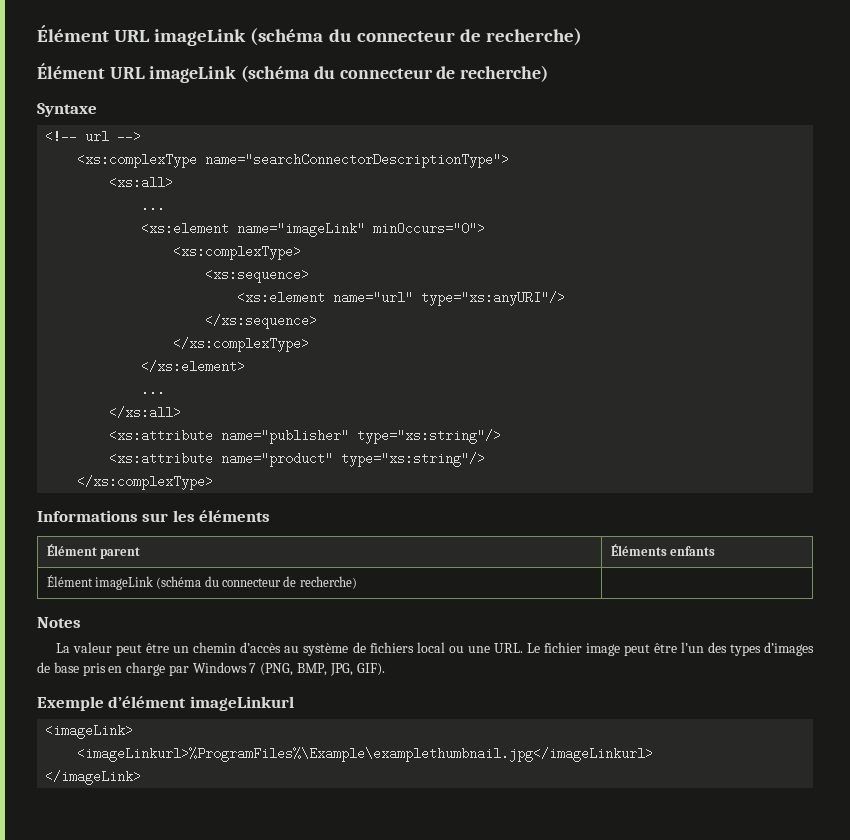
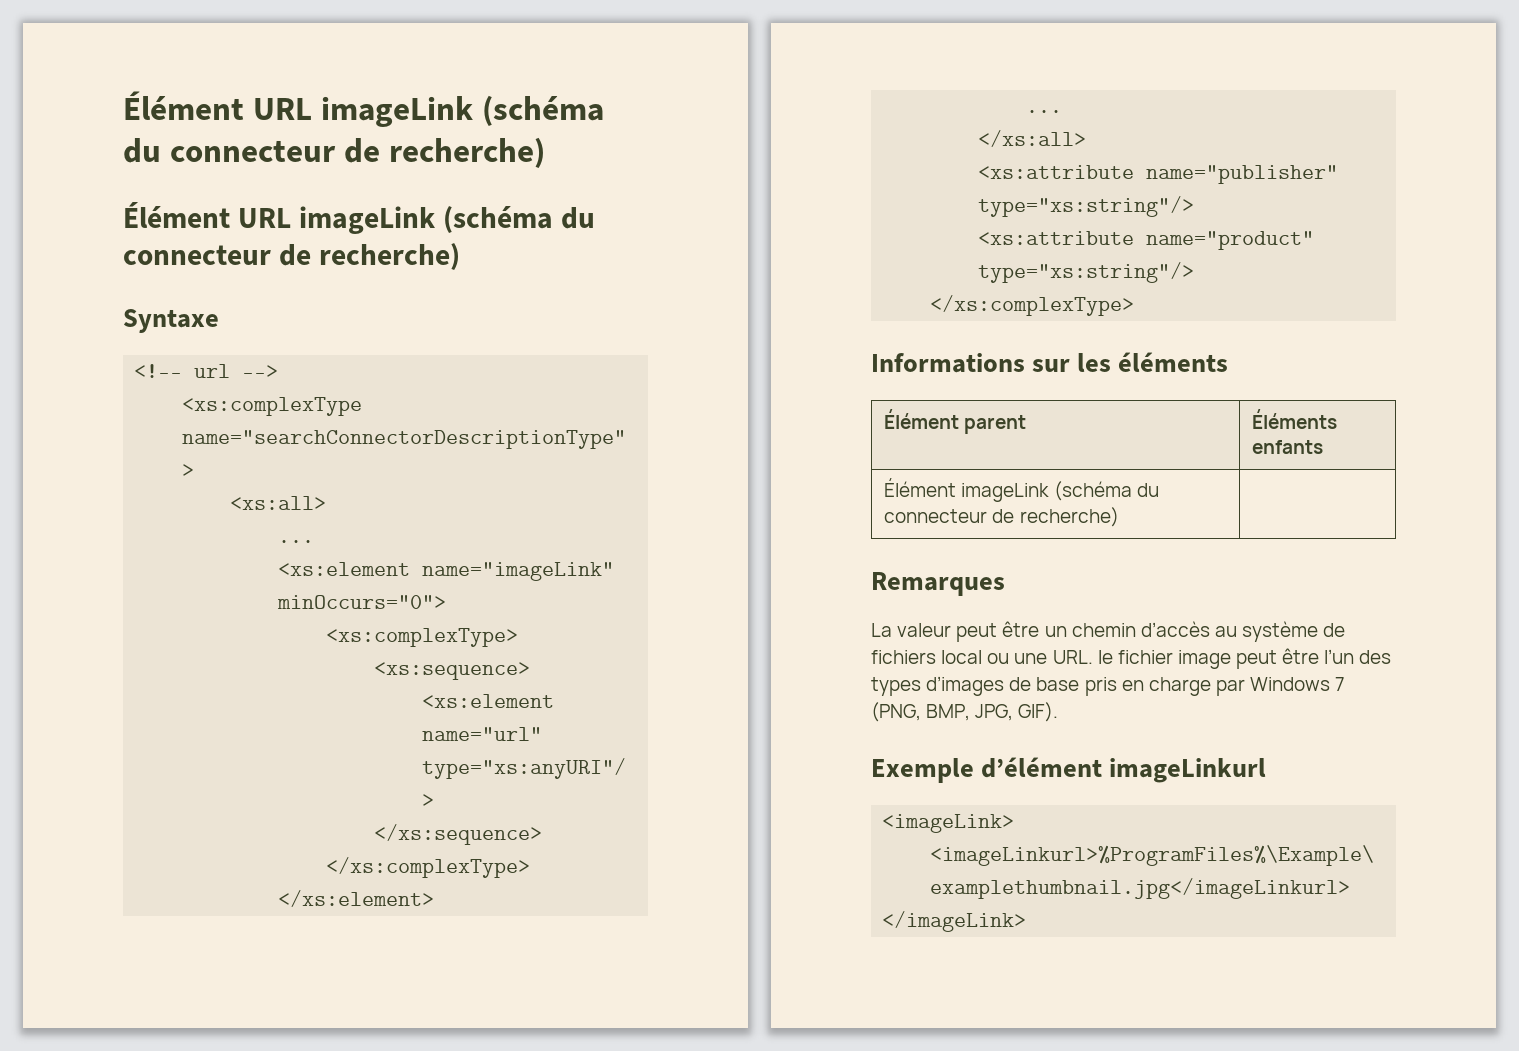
[37,617,81,628] Notes -> [871,572,1005,596] Remarques
[526,643,540,653] Le -> [1097,650,1113,664] le

